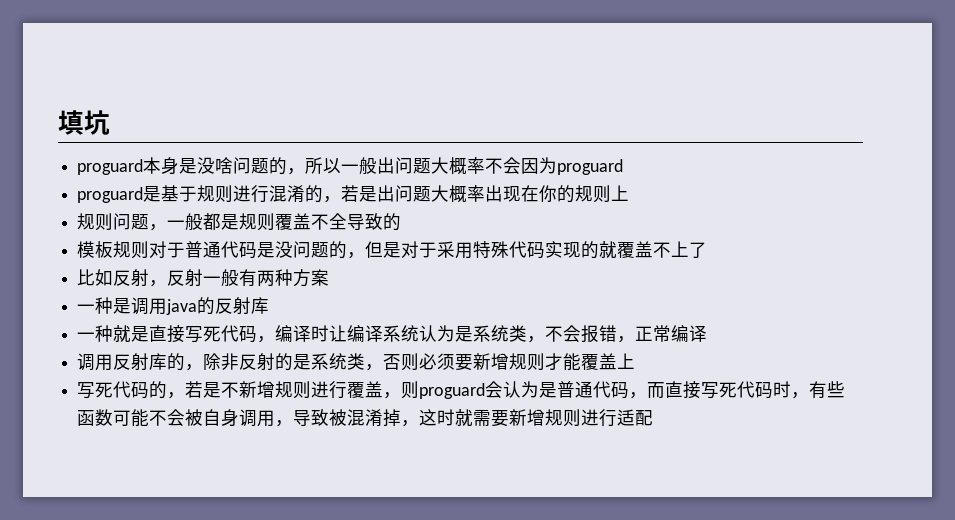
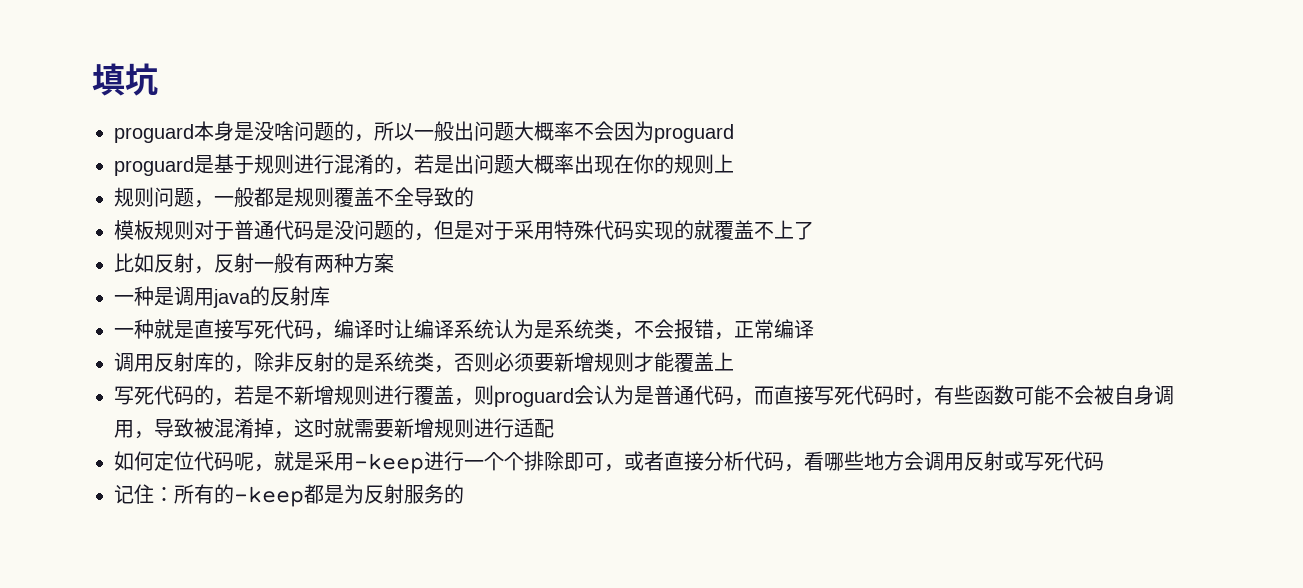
(654, 418) none -> [114,451,1104,474] [114,484,464,507] // 如何定位代码呢，就是采用-keep进行一个个排除即可，或者直接分析代码，看哪些地方会调用反射或写死代码 // 记住：所有的-keep都是为反射服务的

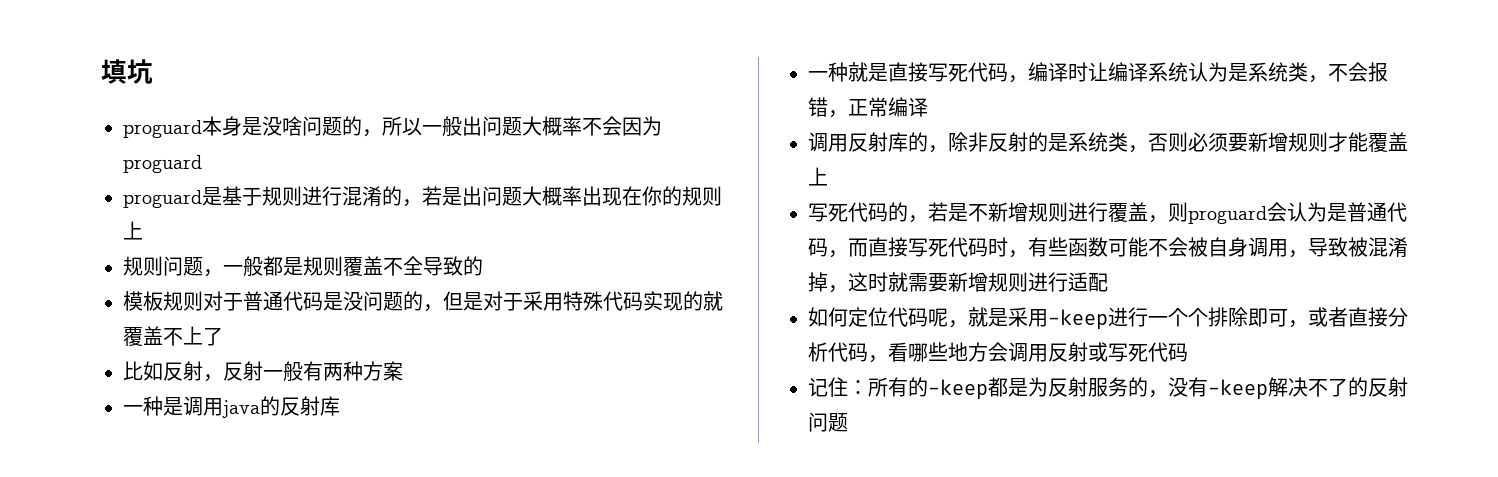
(464, 494) none -> [1148,377,1408,400] [808,412,848,432] ，没有-keep解决不了的反射问题

